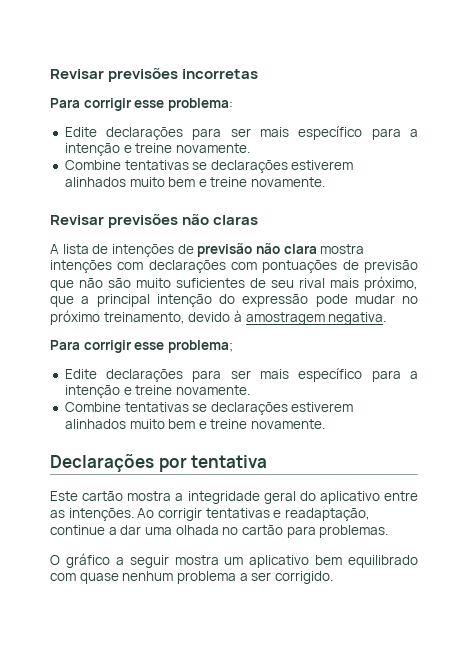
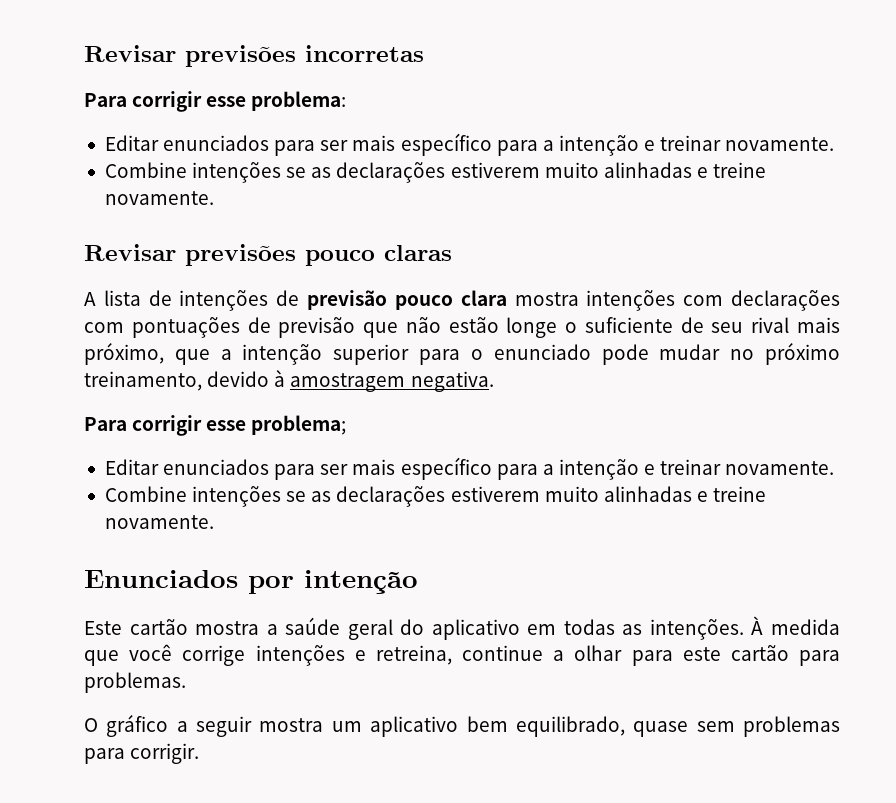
[64,126,418,140] [64,143,250,156] [64,160,354,173] [64,177,196,187] Edite declarações para ser mais específico para a intenção e treine novamente. // Combine tentativas se declarações estiverem alinhados muito bem -> [104,133,835,156] [104,162,692,183] Editar enunciados para ser mais específico para a intenção e treinar novamente. // Combine intenções se as declarações estiverem muito alinhadas
[182,214,210,225] não -> [305,250,375,266] pouco
[255,243,280,254] não -> [394,295,453,310] pouco
[108,278,245,288] são muito suficientes -> [448,317,673,338] estão longe o suficiente
[96,294,309,307] principal intenção do expressão -> [242,344,591,365] intenção superior para o enunciado
[64,368,418,382] [64,385,250,398] [64,402,354,415] [64,419,326,429] [50,454,268,472] Edite declarações para ser mais específico para a intenção e treine novamente. // Combine tentativas se declarações estiverem alinhados muito bem e treine novamente. // Declarações por tentativa -> [104,457,835,480] [104,486,767,507] [104,515,214,529] [84,570,418,594] Editar enunciados para ser mais específico para a intenção e treinar novamente. // Combine intenções se as declarações estiverem muito alinhadas e treine novamente. // Enunciados por intenção
[187,491,260,504] integridade -> [285,617,341,635] saúde
[384,491,418,501] [50,508,370,521] [50,525,239,535] entre as intenções. Ao corrigir tentativas e readaptação, continue a dar uma olhada no -> [527,616,841,640] [84,644,721,666] em todas as intenções. À medida que você corrige intenções e retreina, continue a olhar para este
[348,555,418,568] [50,571,333,584] equilibrado com quase nenhum problema a ser corrigido. -> [515,716,841,737] [84,743,200,764] equilibrado, quase sem problemas para corrigir.

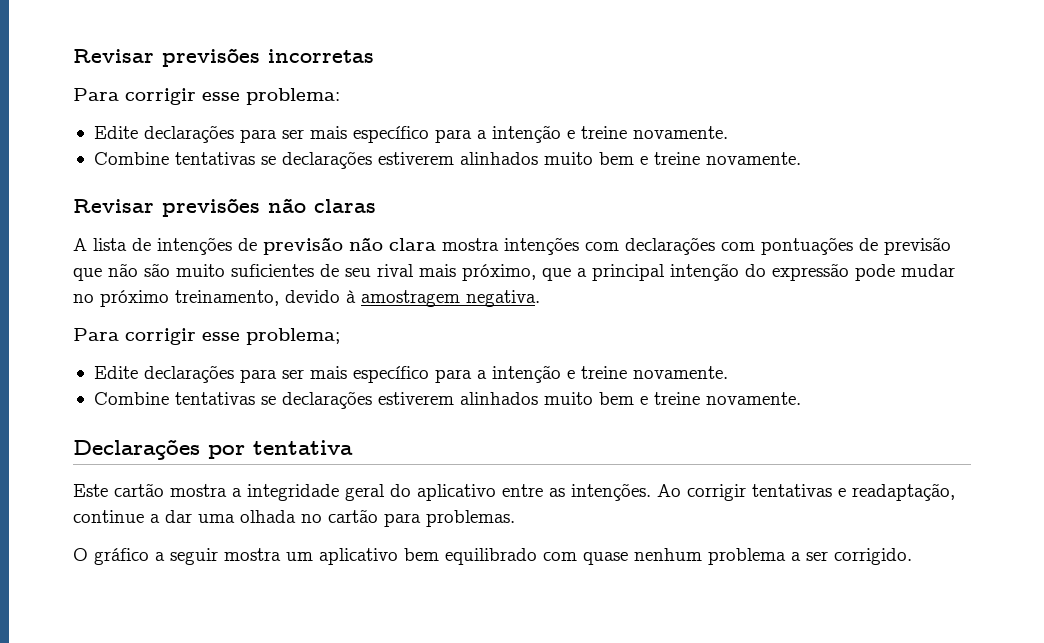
[104,133,835,156] [104,162,692,183] Editar enunciados para ser mais específico para a intenção e treinar novamente. // Combine intenções se as declarações estiverem muito alinhadas -> [93,125,728,143] [93,151,634,169] Edite declarações para ser mais específico para a intenção e treine novamente. // Combine tentativas se declarações estiverem alinhados muito bem
[305,250,375,266] pouco -> [268,198,306,213] não
[394,295,453,310] pouco -> [349,237,383,251] não
[448,317,673,338] estão longe o suficiente -> [144,263,314,277] são muito suficientes
[242,344,591,365] intenção superior para o enunciado -> [592,263,849,281] principal intenção do expressão
[104,457,835,480] [104,486,767,507] [104,515,214,529] [84,570,418,594] Editar enunciados para ser mais específico para a intenção e treinar novamente. // Combine intenções se as declarações estiverem muito alinhadas e treine novamente. // Enunciados por intenção -> [93,365,728,383] [93,391,801,409] [73,439,353,460] Edite declarações para ser mais específico para a intenção e treine novamente. // Combine tentativas se declarações estiverem alinhados muito bem e treine novamente. // Declarações por tentativa
[285,617,341,635] saúde -> [247,484,339,501] integridade
[527,616,841,640] [84,644,721,666] em todas as intenções. À medida que você corrige intenções e retreina, continue a olhar para este -> [502,483,955,501] [73,510,322,523] entre as intenções. Ao corrigir tentativas e readaptação, continue a dar uma olhada no
[515,716,841,737] [84,743,200,764] equilibrado, quase sem problemas para corrigir. -> [445,548,912,565] equilibrado com quase nenhum problema a ser corrigido.

